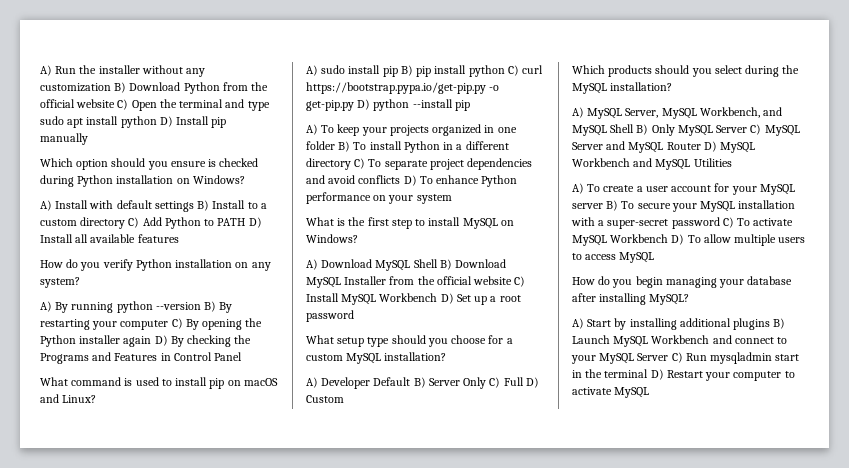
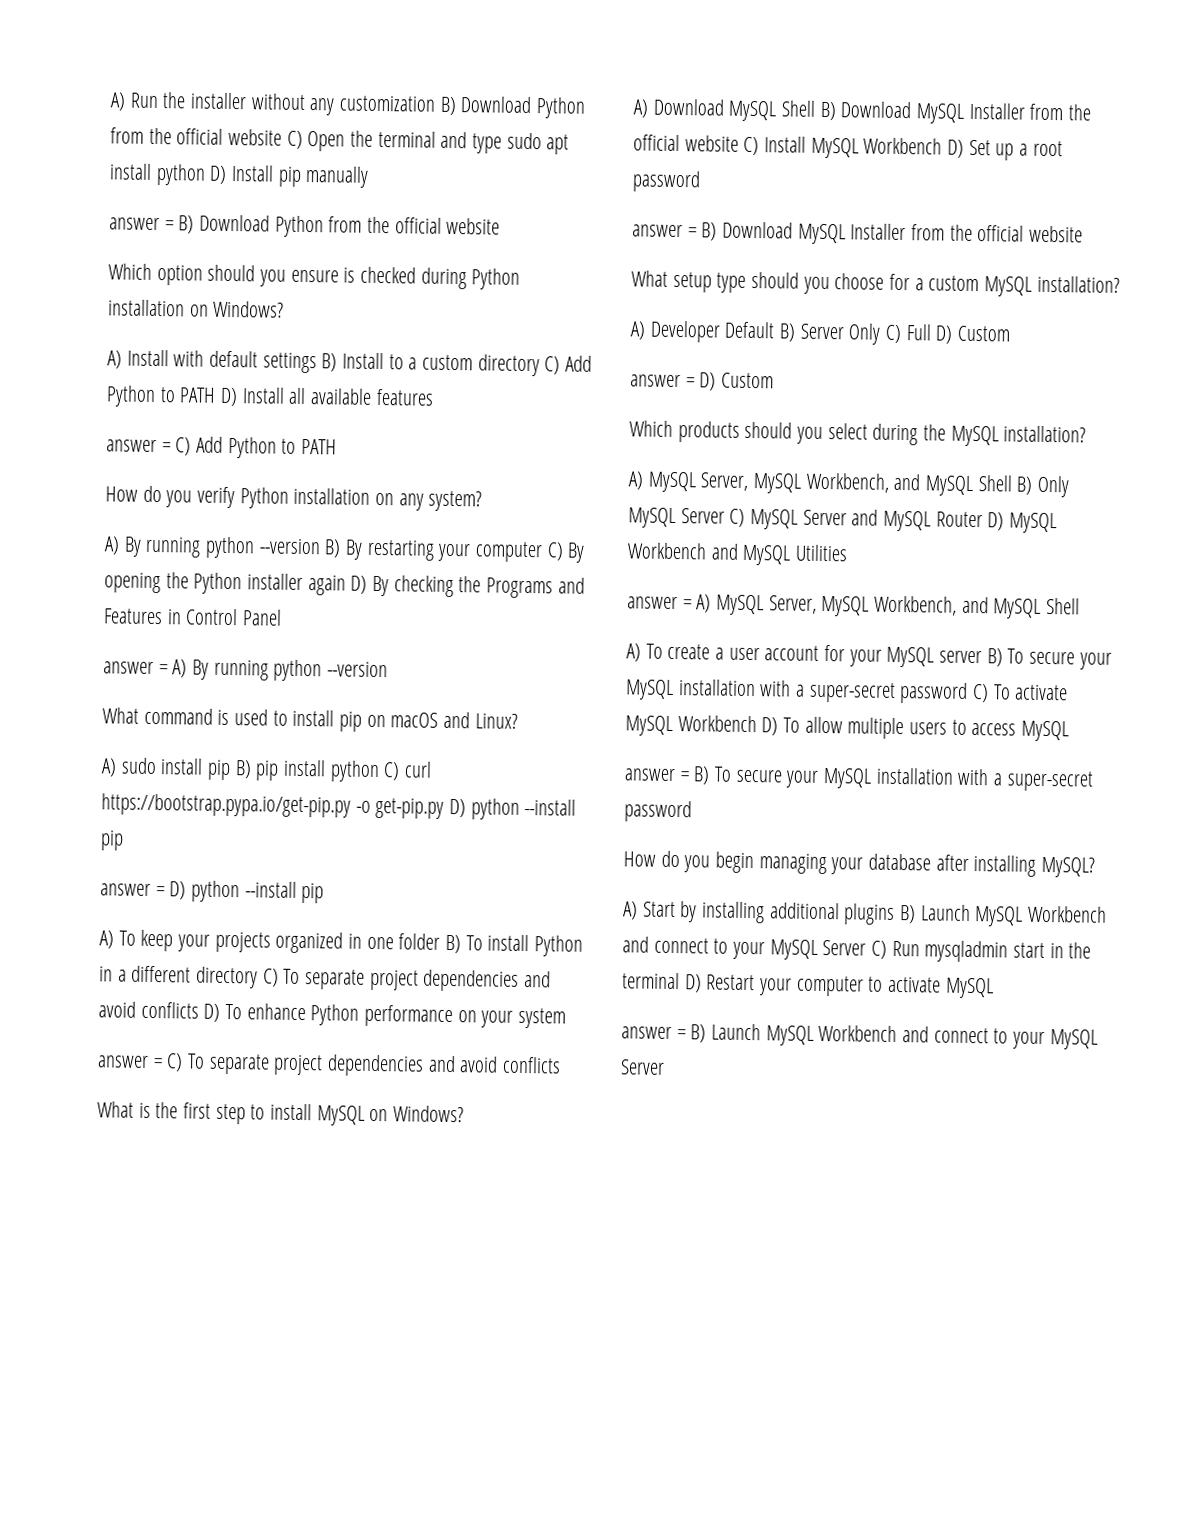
(88, 139) none -> [109,214,501,238] // answer = B) Download Python from the official website
(179, 238) none -> [106,436,338,459] // answer = C) Add Python to PATH
(243, 356) none -> [103,659,389,682] // answer = A) By running python --version
(470, 105) none -> [100,880,325,904] // answer = D) python --install pip
(452, 199) none -> [97,1053,562,1077] // answer = C) To separate project dependencies and avoid conflicts
(354, 316) none -> [632,221,1084,245] // answer = B) Download MySQL Installer from the official website
(344, 399) none -> [630,372,775,391] // answer = D) Custom
(732, 162) none -> [627,594,1081,619] // answer = A) MySQL Server, MySQL Workbench, and MySQL Shell
(655, 257) none -> [624,766,1094,792] [624,800,692,823] // answer = B) To secure your MySQL installation with a super-secret password
(650, 392) none -> [621,1023,1098,1050] [620,1059,665,1075] // answer = B) Launch MySQL Workbench and connect to your MySQL Server

